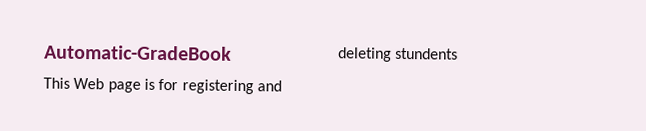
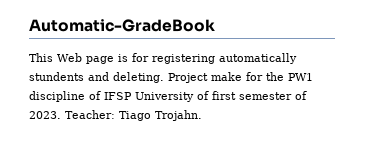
[256,80,282,92] [338,47,459,62] and deleting stundents -> [219,53,297,64] [29,72,313,83] [29,91,307,102] [29,110,202,121] automatically stundents and deleting. Project make for the PW1 discipline of IFSP University of first semester of 2023. Teacher: Tiago Trojahn.

